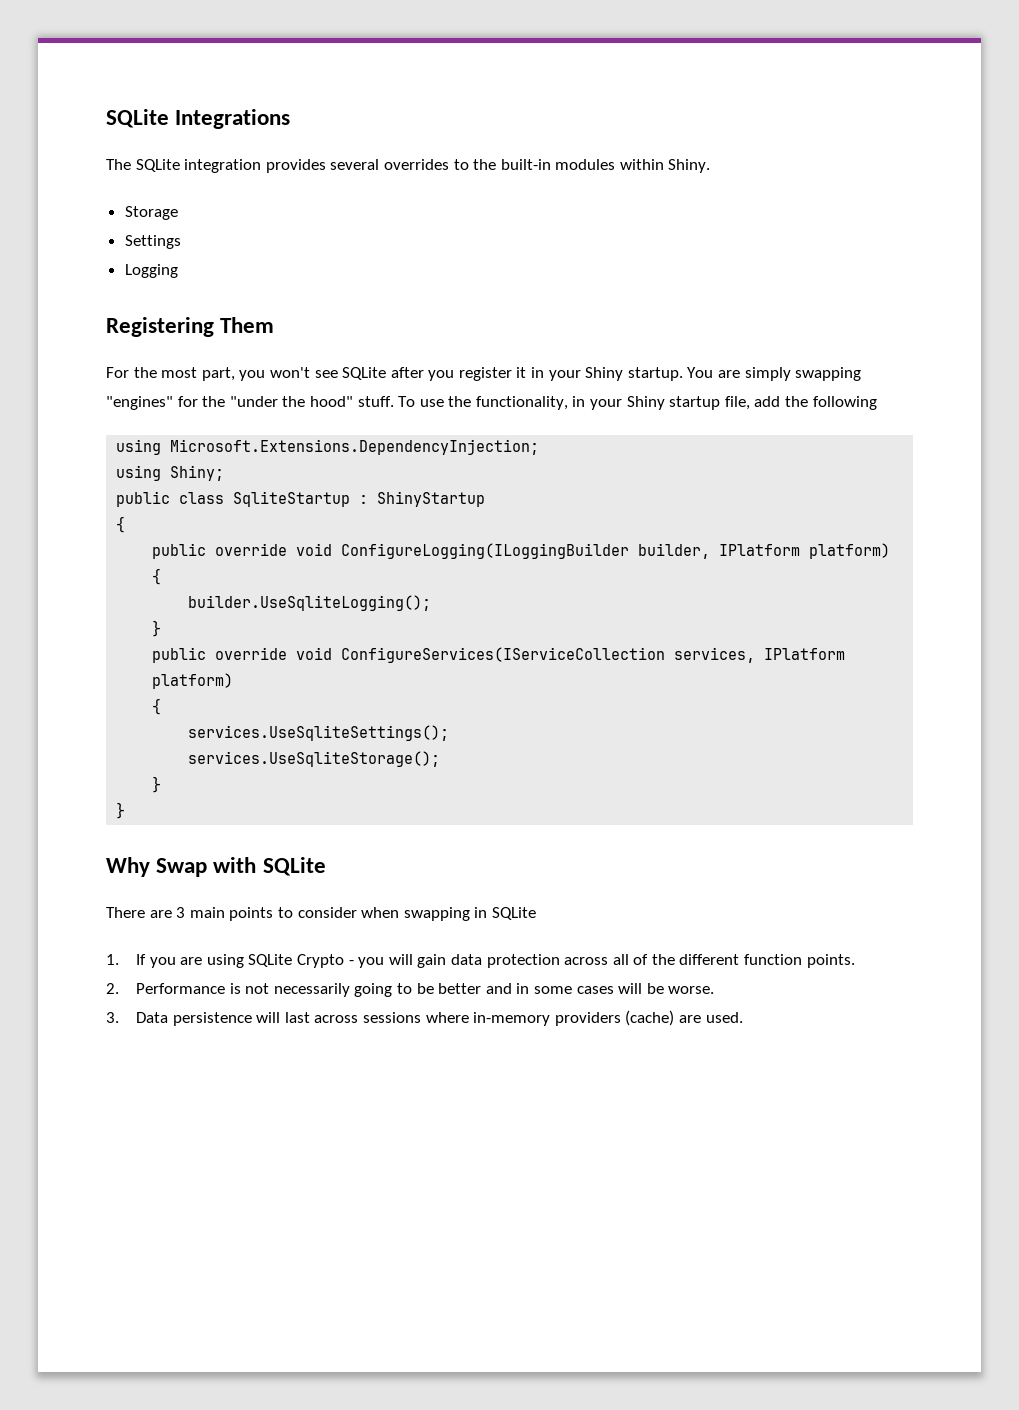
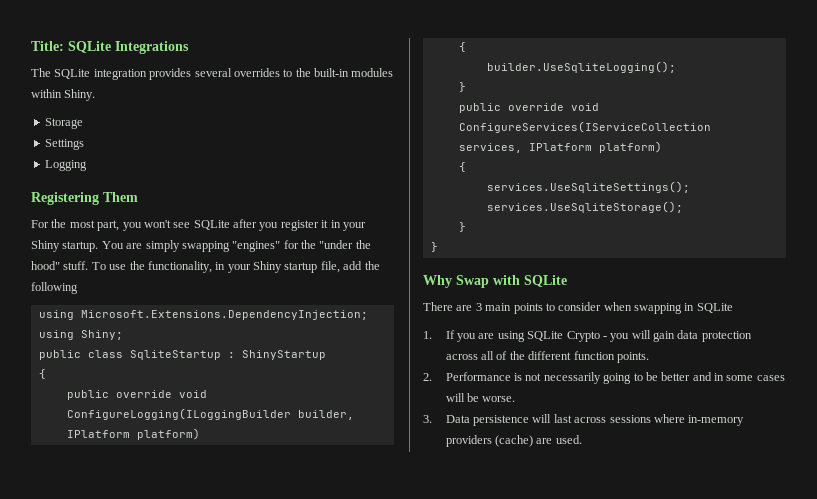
(106, 118) none -> [31,41,64,51] Title:

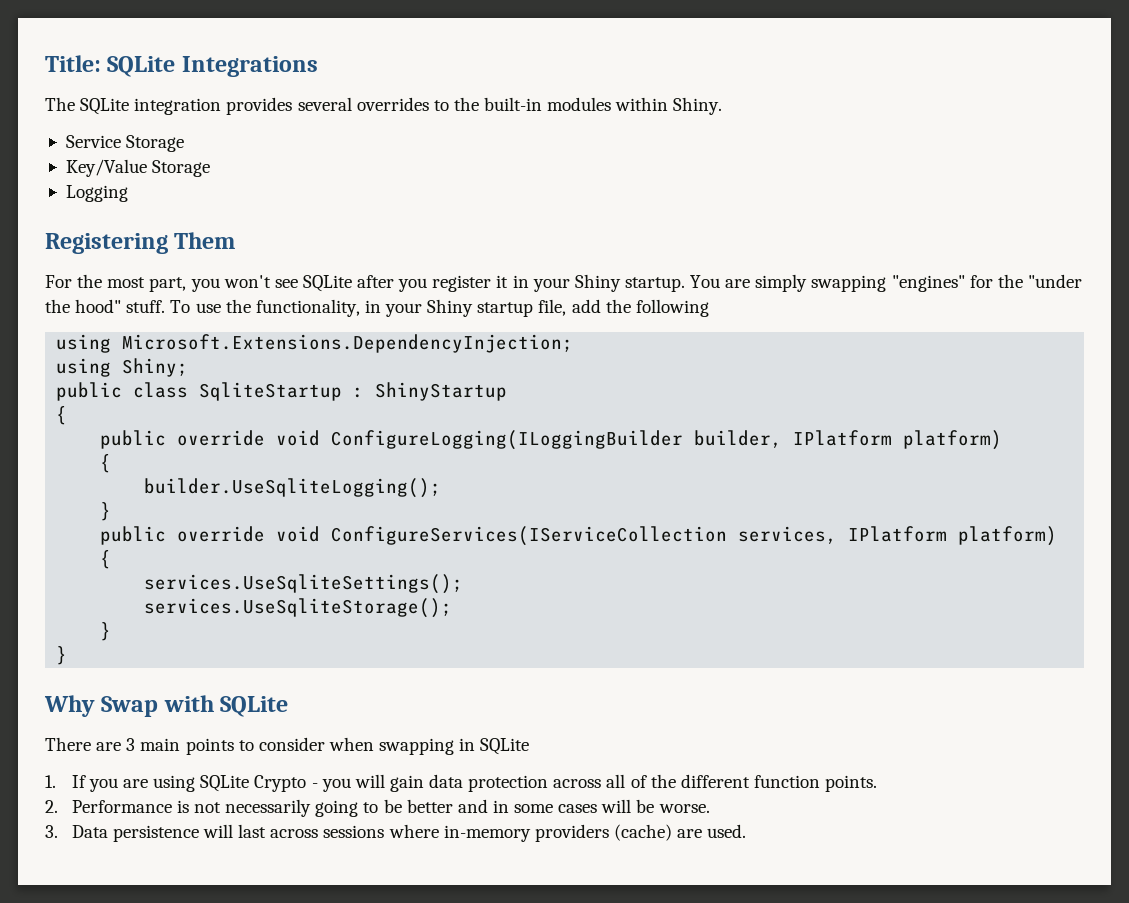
[44,118,83,129] [44,139,84,150] Storage // Settings -> [65,135,185,152] [65,159,211,177] Service Storage // Key/Value Storage

